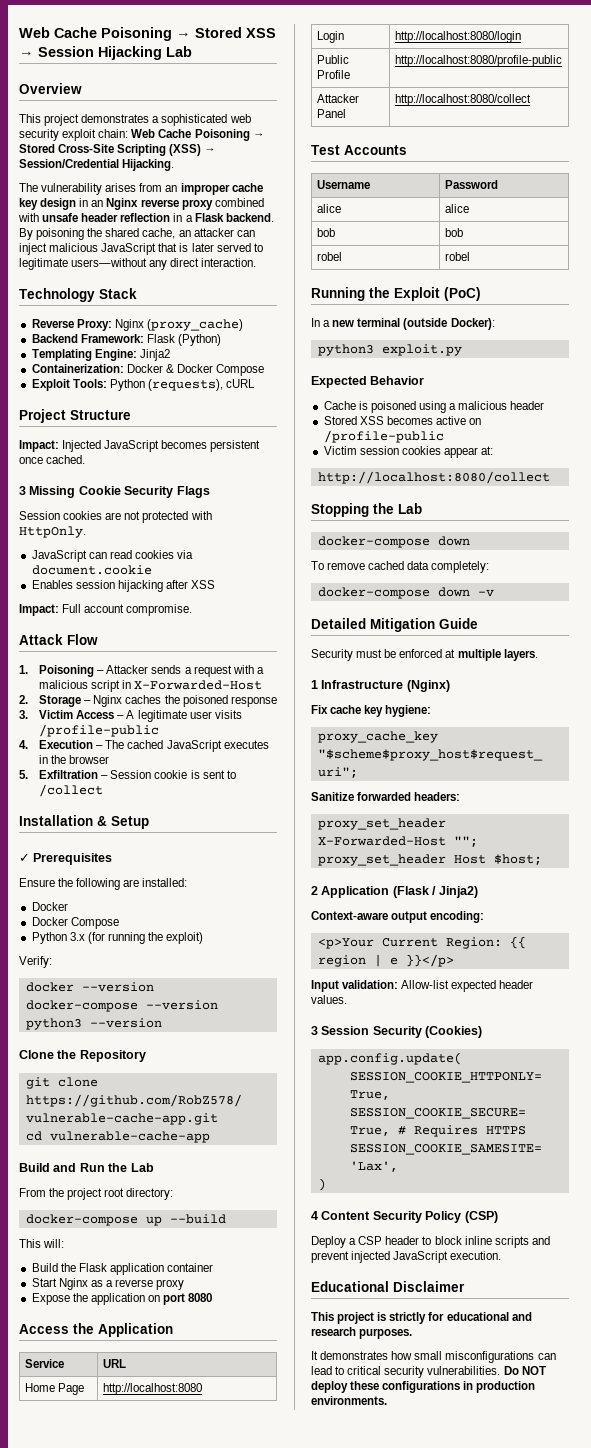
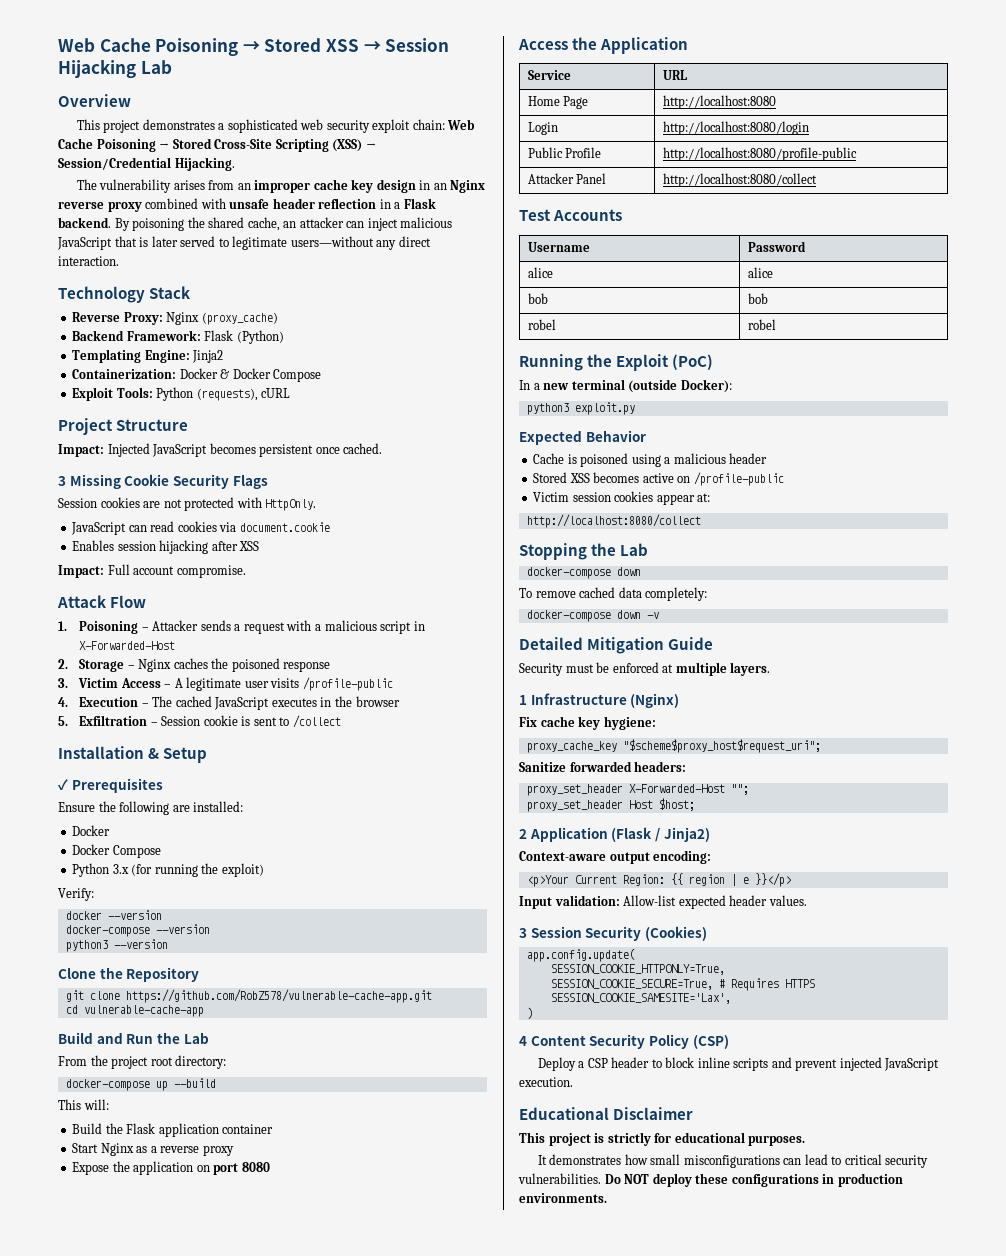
[511,1312,532,1321] [311,1327,356,1336] and research -> (745, 1137) none

